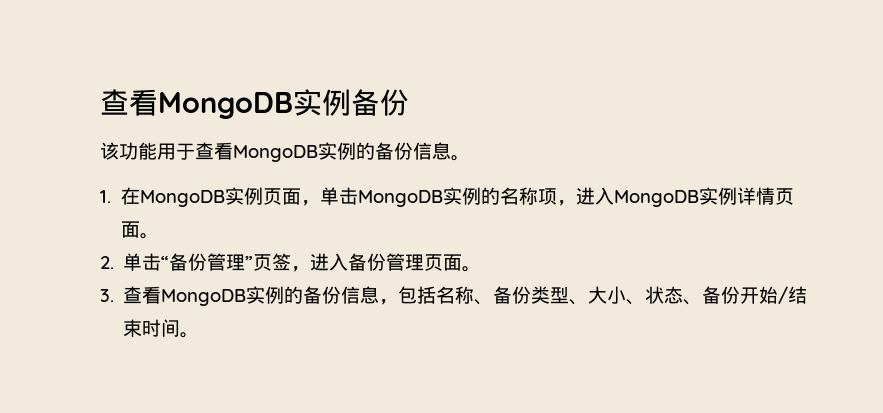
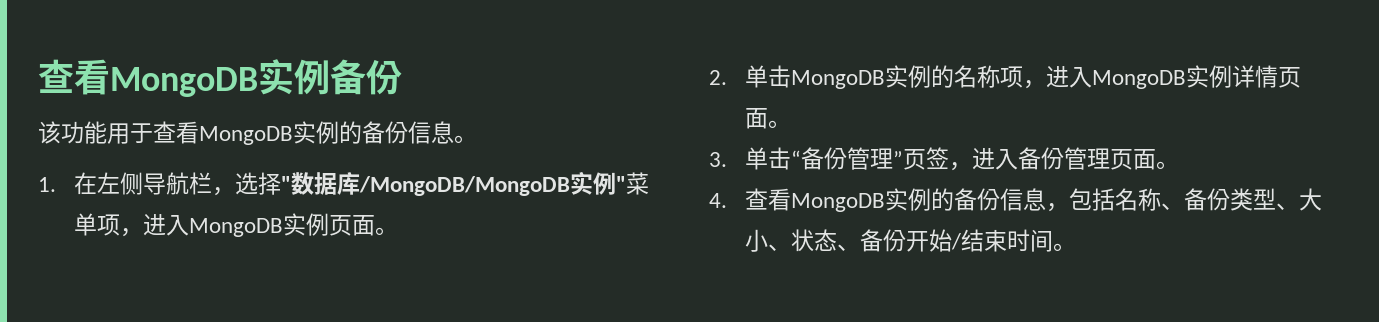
(141, 196) none -> [96,171,649,196] [73,213,189,237] 左侧导航栏，选择"数据库/MongoDB/MongoDB实例"菜单项，进入
[301,200,321,206] ， -> [374,227,398,235] [709,70,727,85] 。 // 2.
[100,256,114,269] 2. -> [709,152,727,167] 3.
[100,289,114,302] 3. -> [709,193,727,208] 4.

